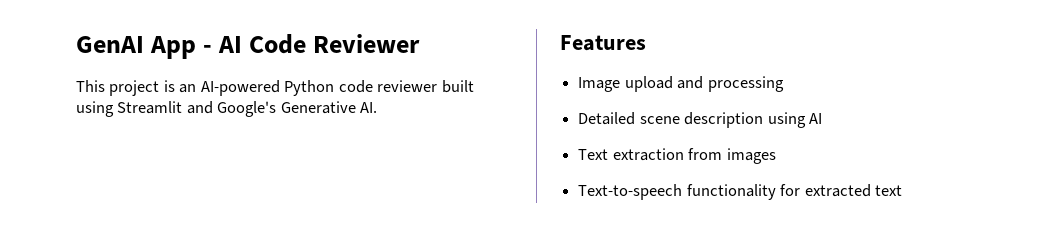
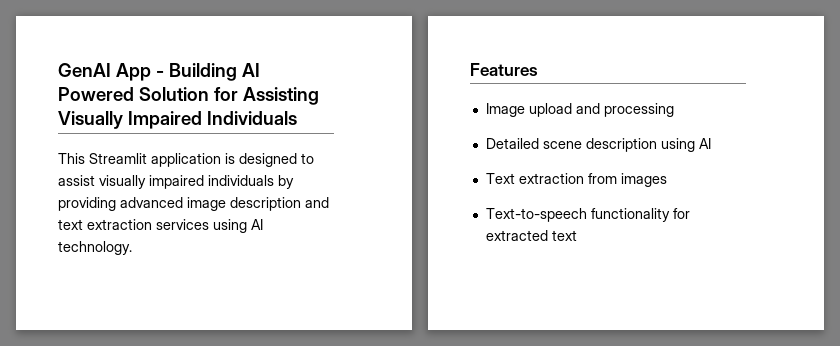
[218,34,421,54] [76,80,474,96] [76,101,378,117] AI Code Reviewer // This project is an AI-powered Python code reviewer built using Streamlit and Google's Generative AI. -> [168,63,260,81] [58,87,319,105] [58,111,297,129] [58,153,314,167] [58,175,294,189] [58,197,329,211] [58,219,263,233] [58,241,132,255] Building AI Powered Solution for Assisting Visually Impaired Individuals // This Streamlit application is designed to assist visually impaired individuals by providing advanced image description and text extraction services using AI technology.

